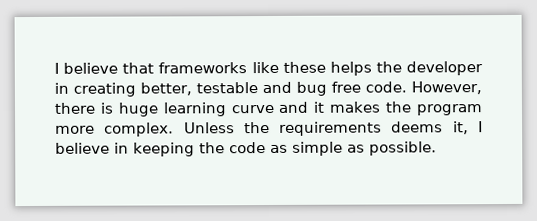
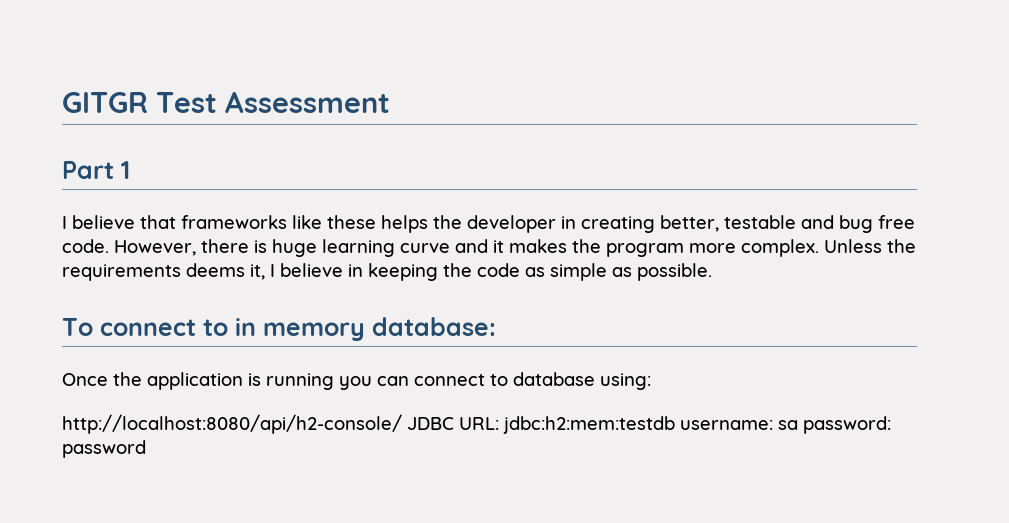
(54, 68) none -> [62,91,390,113] [62,161,130,179] GITGR Test Assessment // Part 1 //
(437, 148) none -> [62,317,496,341] [62,372,651,390] [62,414,891,434] [62,440,146,458] // To connect to in memory database: // Once the application is running you can connect to database using: // http://localhost:8080/api/h2-console/ JDBC URL: jdbc:h2:mem:testdb username: sa password: password

